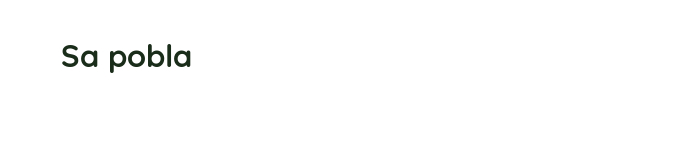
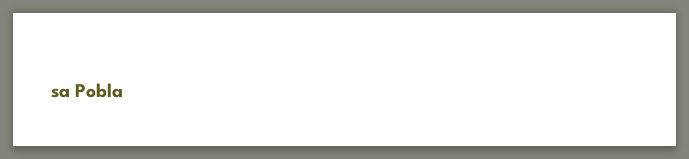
[61,44,192,73] Sa pobla -> [51,83,124,98] sa Pobla

